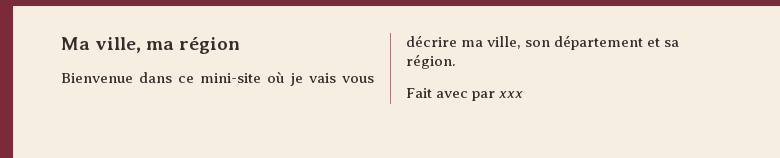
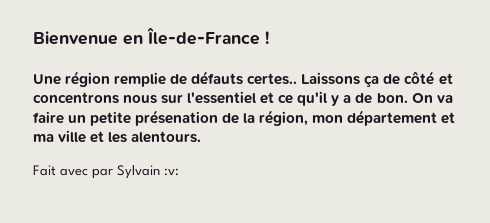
[61,36,241,54] [61,72,374,86] [406,35,680,50] [406,54,456,69] Ma ville, ma région // Bienvenue dans ce mini-site où je vais vous décrire ma ville, son département et sa région. -> [33,28,269,45] [33,71,453,87] [33,91,453,106] [33,110,456,126] [33,130,202,143] Bienvenue en Île-de-France ! // Une région remplie de défauts certes.. Laissons ça de côté et concentrons nous sur l'essentiel et ce qu'il y a de bon. On va faire un petite présenation de la région, mon département et ma ville et les alentours.
[499,91,524,98] xxx -> [117,165,179,179] Sylvain :v:

